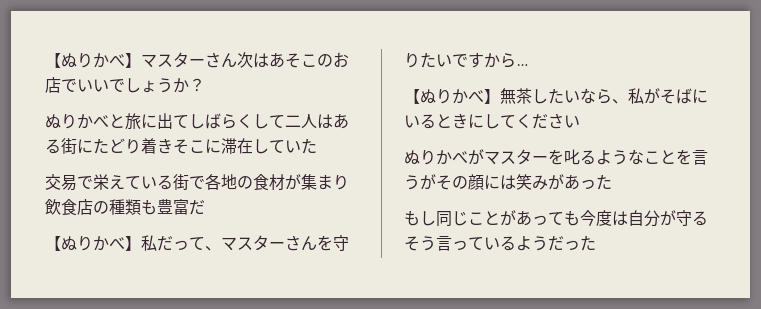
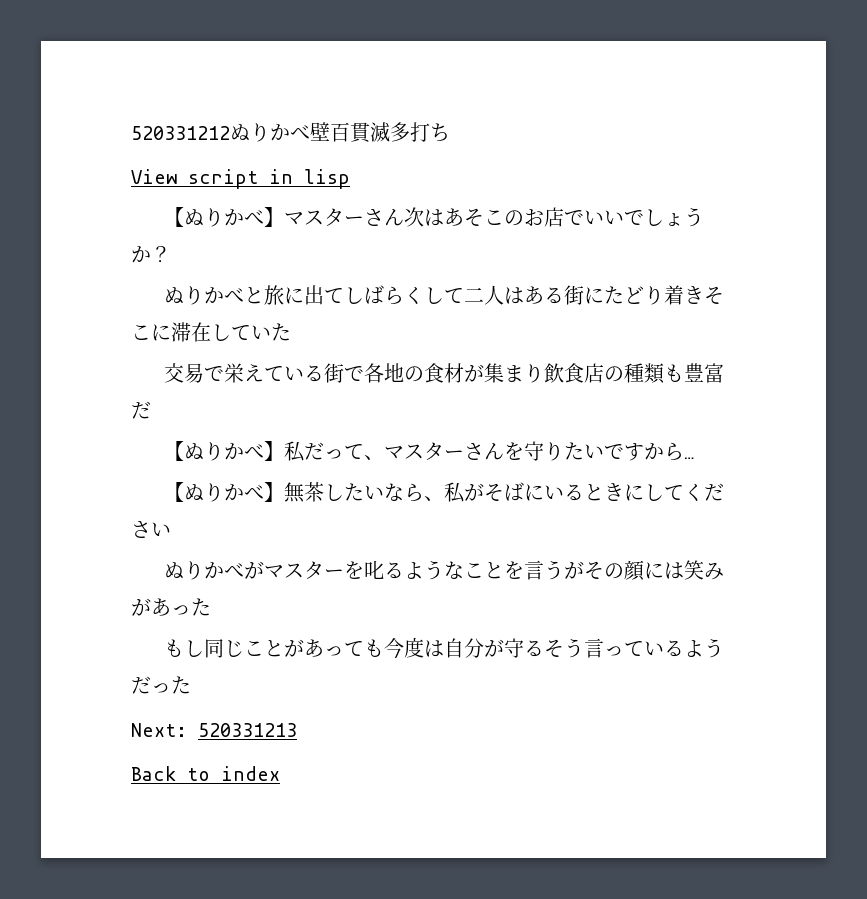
(45, 60) none -> [131,122,450,143] [131,169,350,189] 520331212ぬりかべ壁百貫滅多打ち // View script in lisp //
(596, 243) none -> [131,723,297,737] [131,766,280,781] // Next: 520331213 // Back to index

